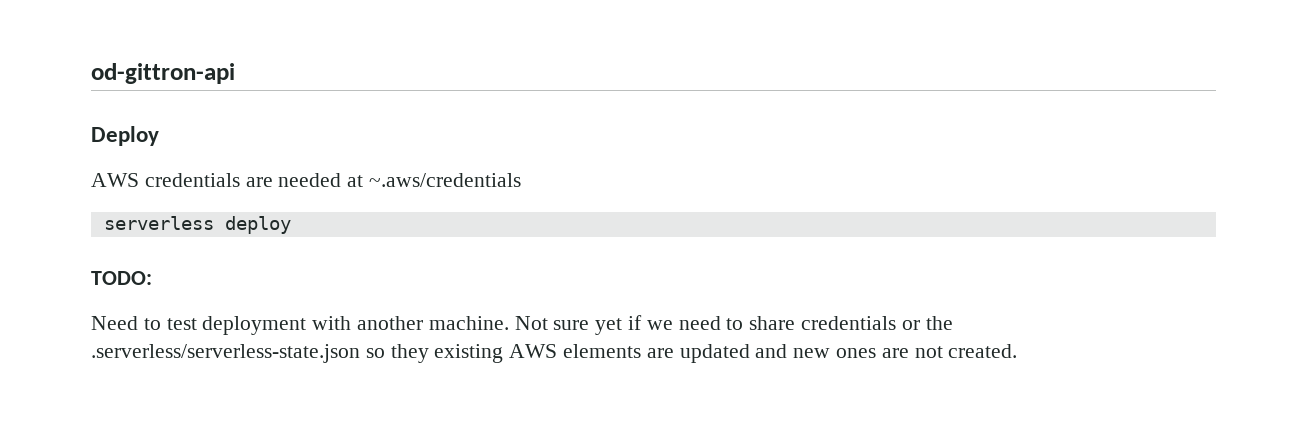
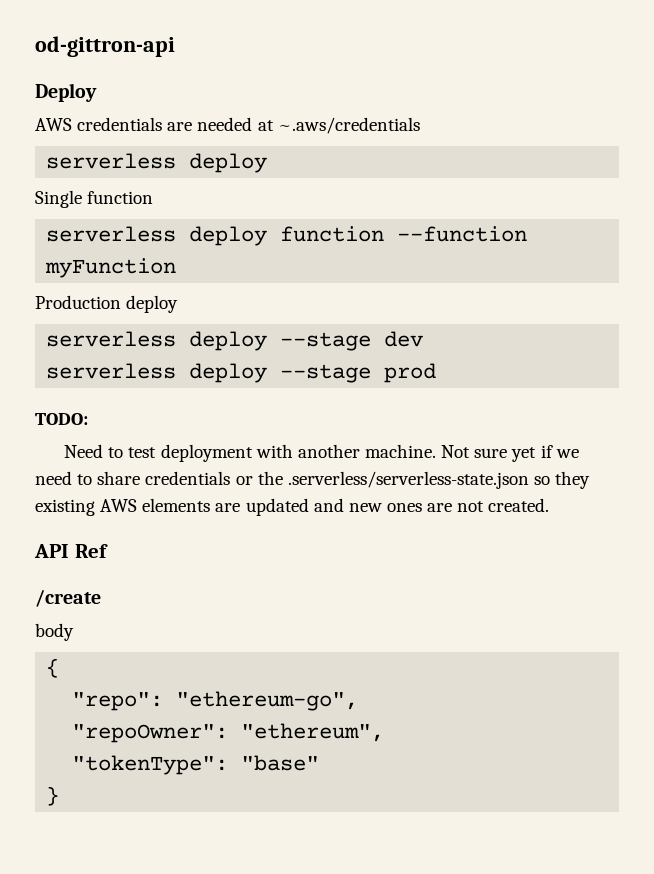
(291, 225) none -> [35,190,154,208] [46,226,528,246] [45,258,177,278] [35,295,179,313] [46,331,424,351] [46,363,437,383] // Single function // serverless deploy function --function myFunction // Production deploy // serverless deploy --stage dev // serverless deploy --stage prod
(1018, 351) none -> [34,544,108,558] [35,590,101,607] [35,623,74,641] [46,658,60,678] [72,691,359,711] [72,723,385,743] [72,755,320,775] [46,786,60,806] // API Ref // /create // body // { // "repo": "ethereum-go", // "repoOwner": "ethereum", // "tokenType": "base" // }

